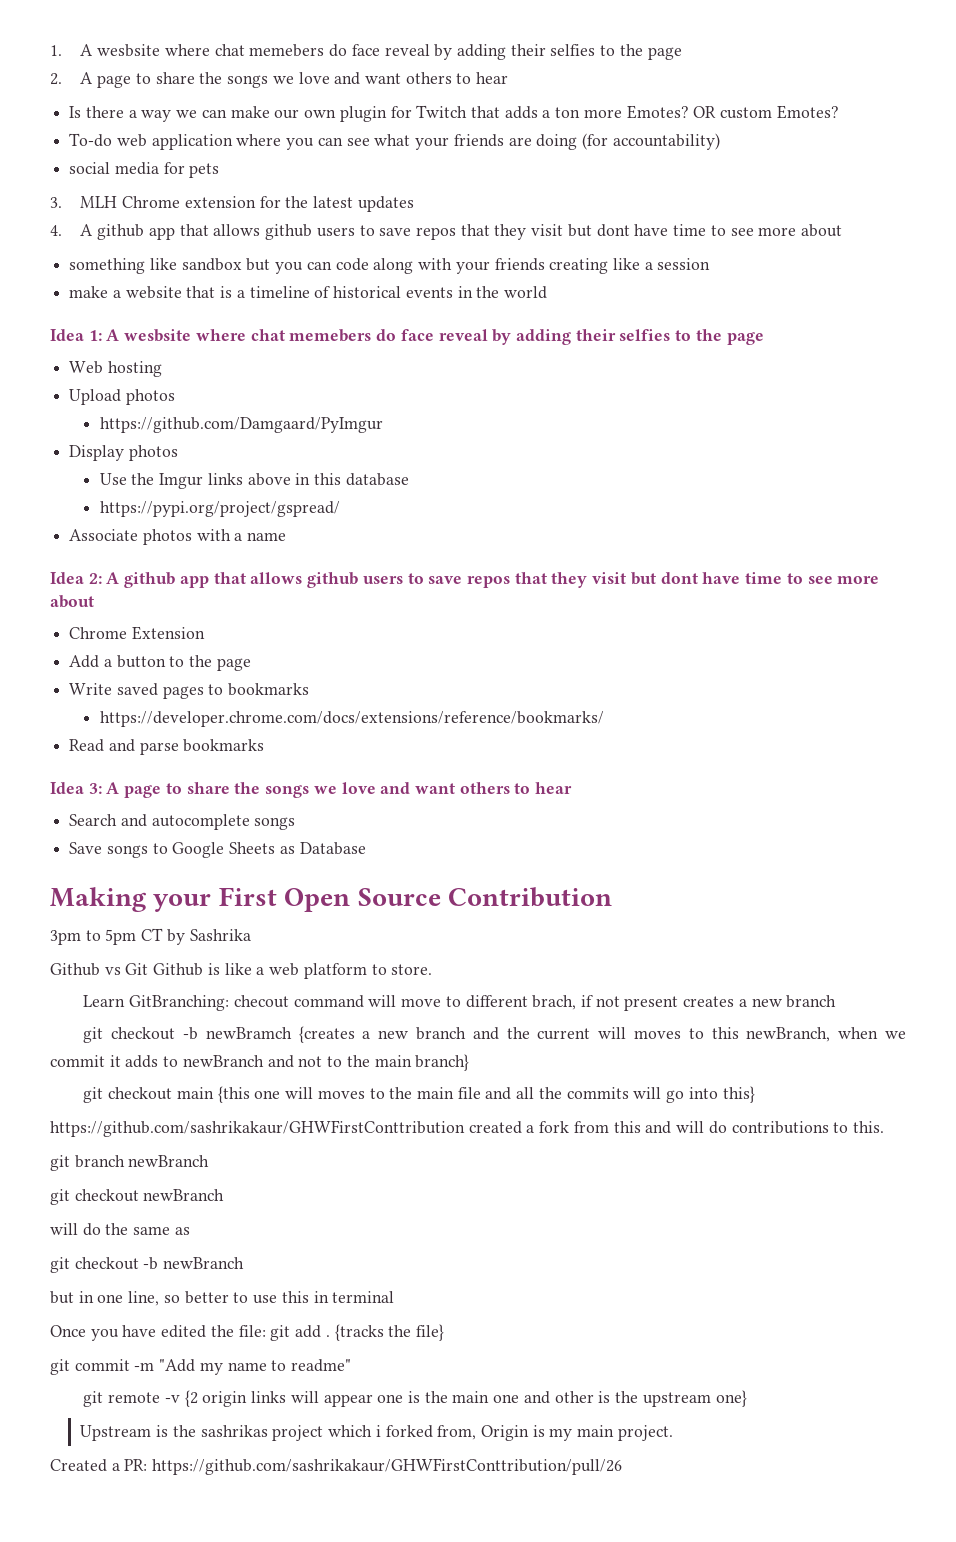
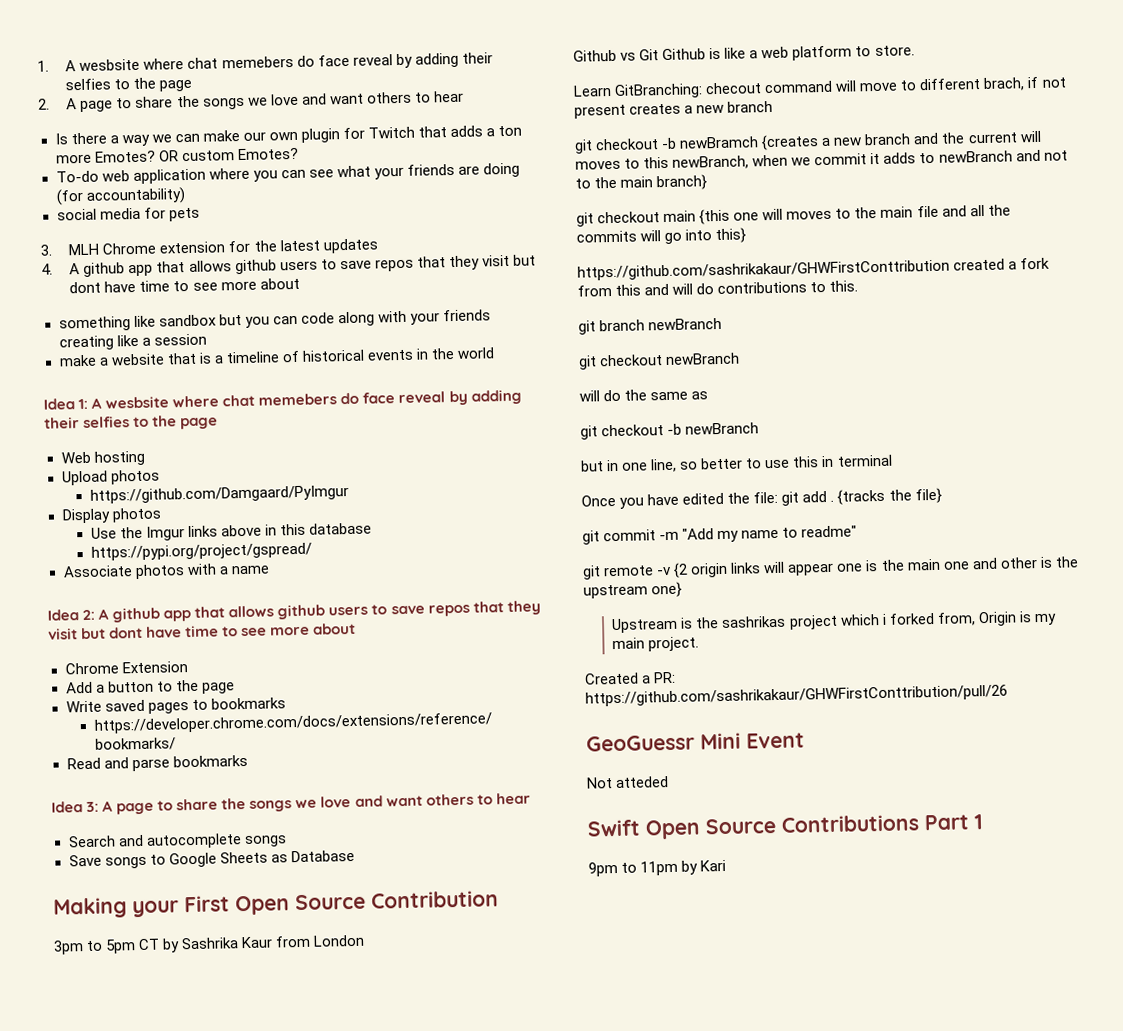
(251, 935) none -> [241,934,366,949] Kaur from London
(623, 1466) none -> [586,732,805,752] [586,776,670,789] [587,814,983,840] [588,859,727,877] // GeoGuessr Mini Event // Not atteded // Swift Open Source Contributions Part 1 // 9pm to 11pm by Kari

